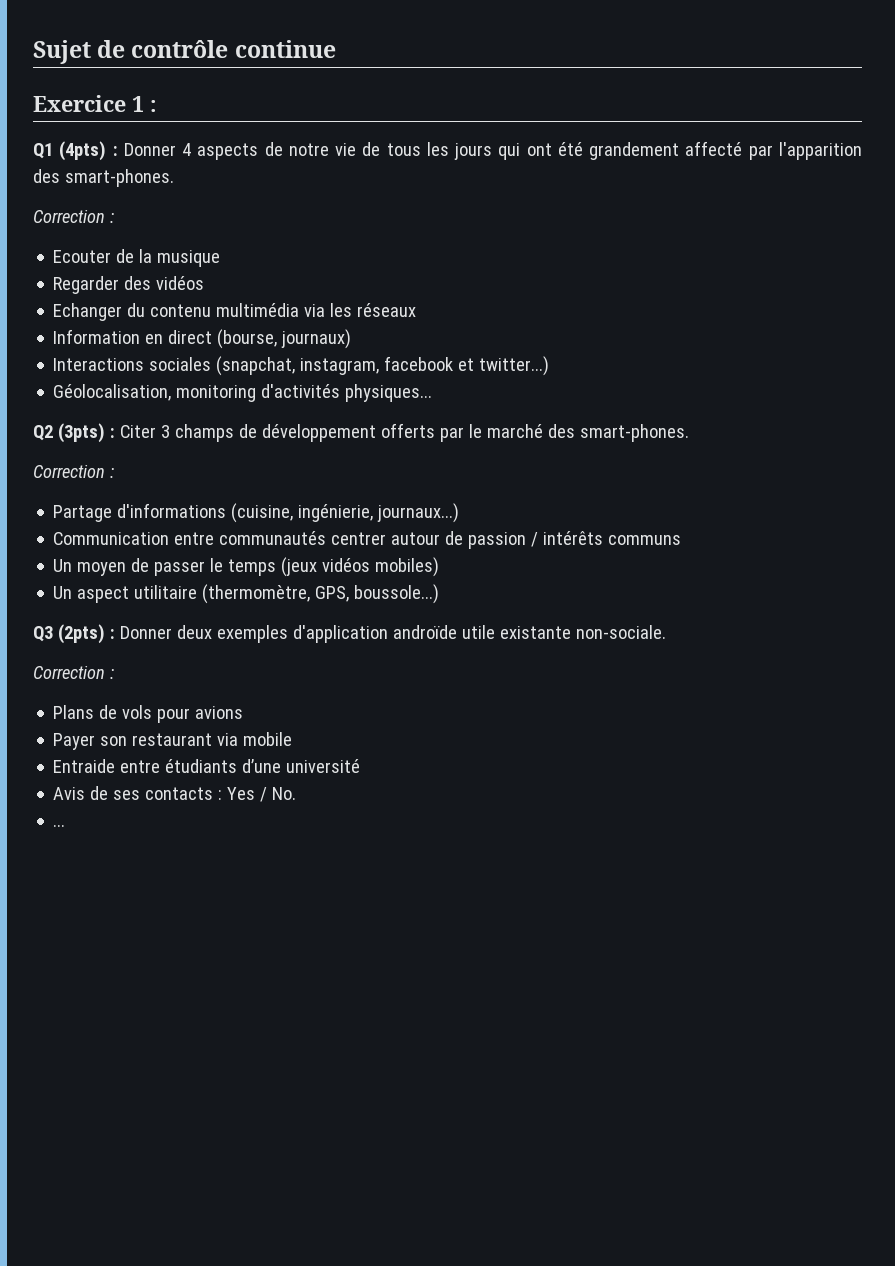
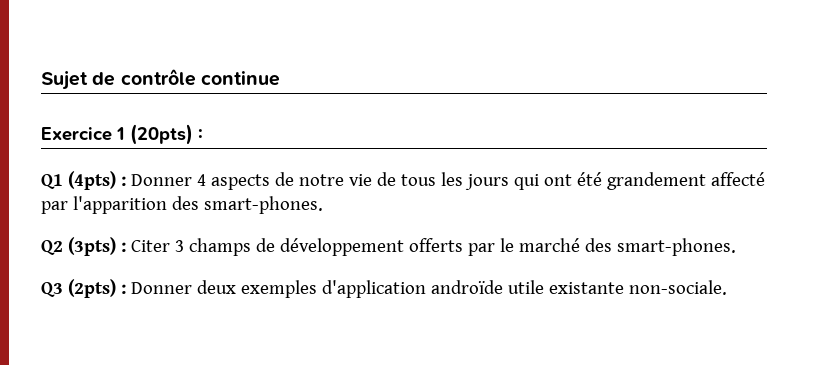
(144, 104) none -> [130,124,193,145] (20pts)
[33,210,114,223] [53,249,221,267] [53,276,205,294] [53,303,417,321] [53,329,352,349] [53,356,550,376] [53,384,433,402] // Correction : // Ecouter de la musique // Regarder des vidéos // Echanger du contenu multimédia via les réseaux // Information en direct (bourse, journaux) // Interactions sociales (snapchat, instagram, facebook et twitter...) // Géolocalisation, monitoring d'activités physiques... -> (323, 205) none
[33,465,114,478] [53,503,460,523] [53,531,682,549] [53,557,440,577] [53,584,440,604] // Correction : // Partage d'informations (cuisine, ingénierie, journaux...) // Communication entre communautés centrer autour de passion / intérêts communs // Un moyen de passer le temps (jeux vidéos mobiles) // Un aspect utilitaire (thermomètre, GPS, boussole...) -> (736, 247) none
[33,666,114,679] [53,705,244,723] [53,732,293,750] [53,759,361,773] [53,786,297,802] [53,824,66,827] // Correction : // Plans de vols pour avions // Payer son restaurant via mobile // Entraide entre étudiants d’une université // Avis de ses contacts : Yes / No. // ... -> (727, 287) none

